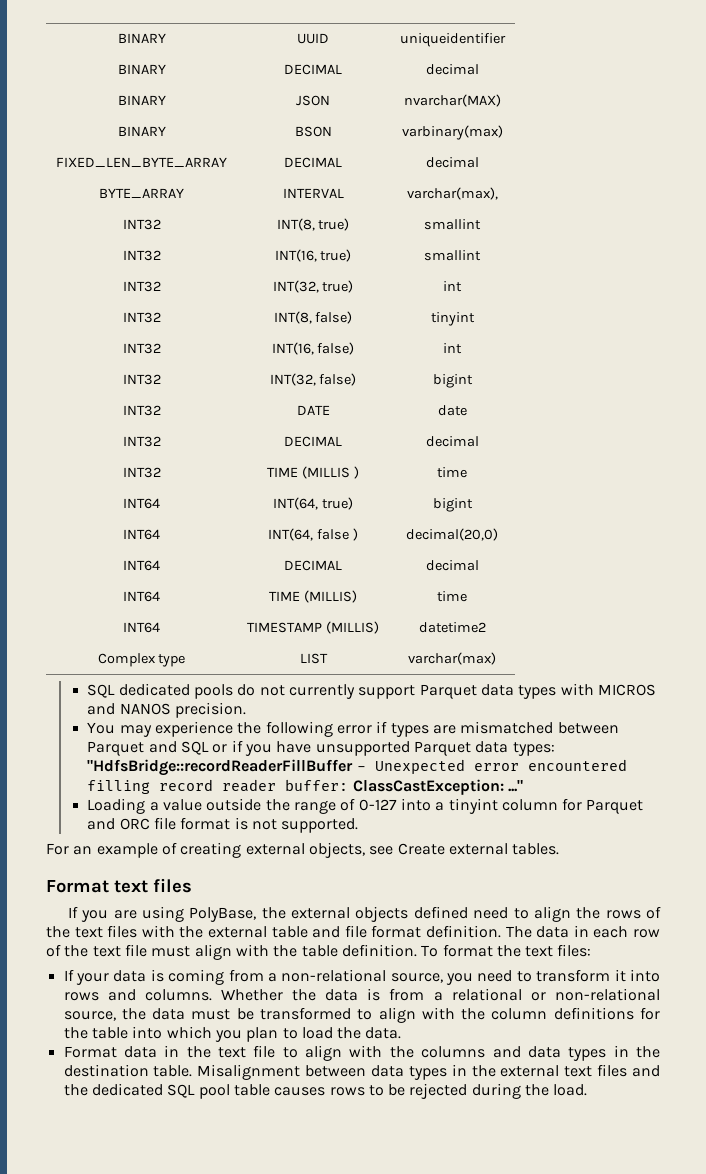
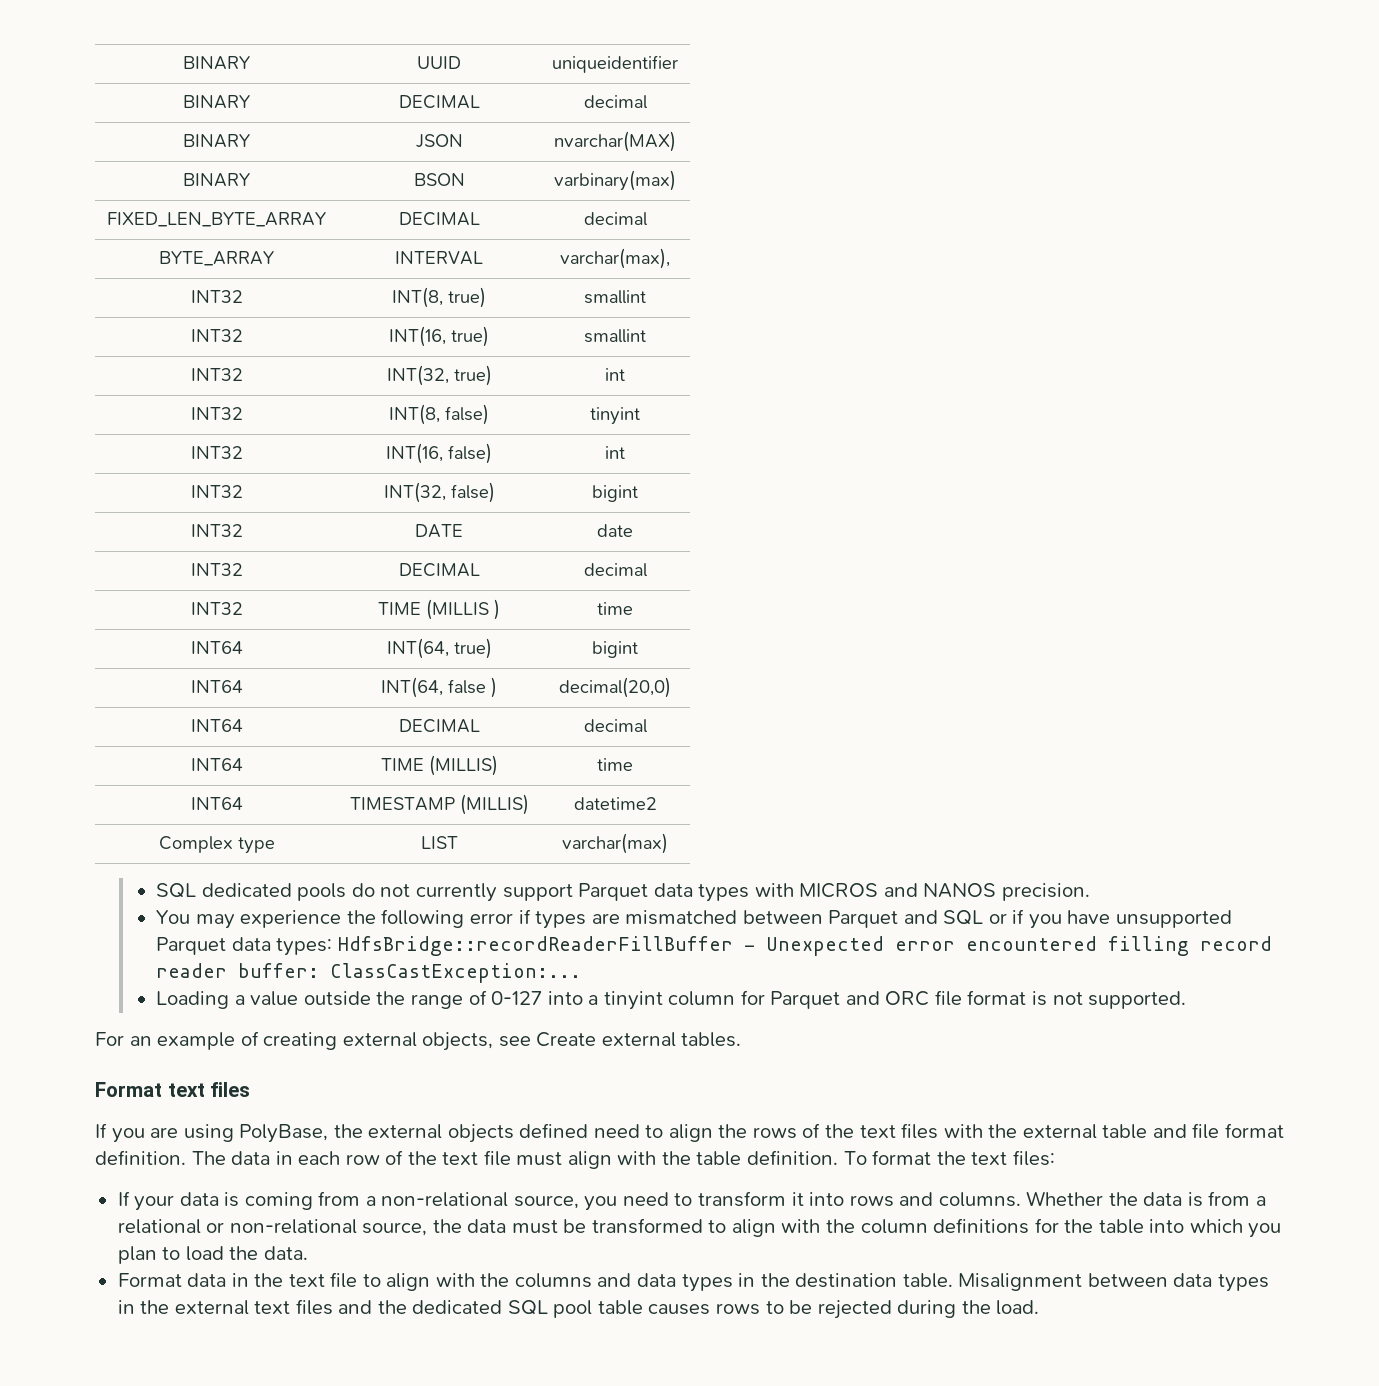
[87,759,354,776] "HdfsBridge::recordReaderFillBuffer -> [337,936,733,956] HdfsBridge::recordReaderFillBuffer
[352,779,523,795] ClassCastException: ..." -> [330,963,582,983] ClassCastException:...

